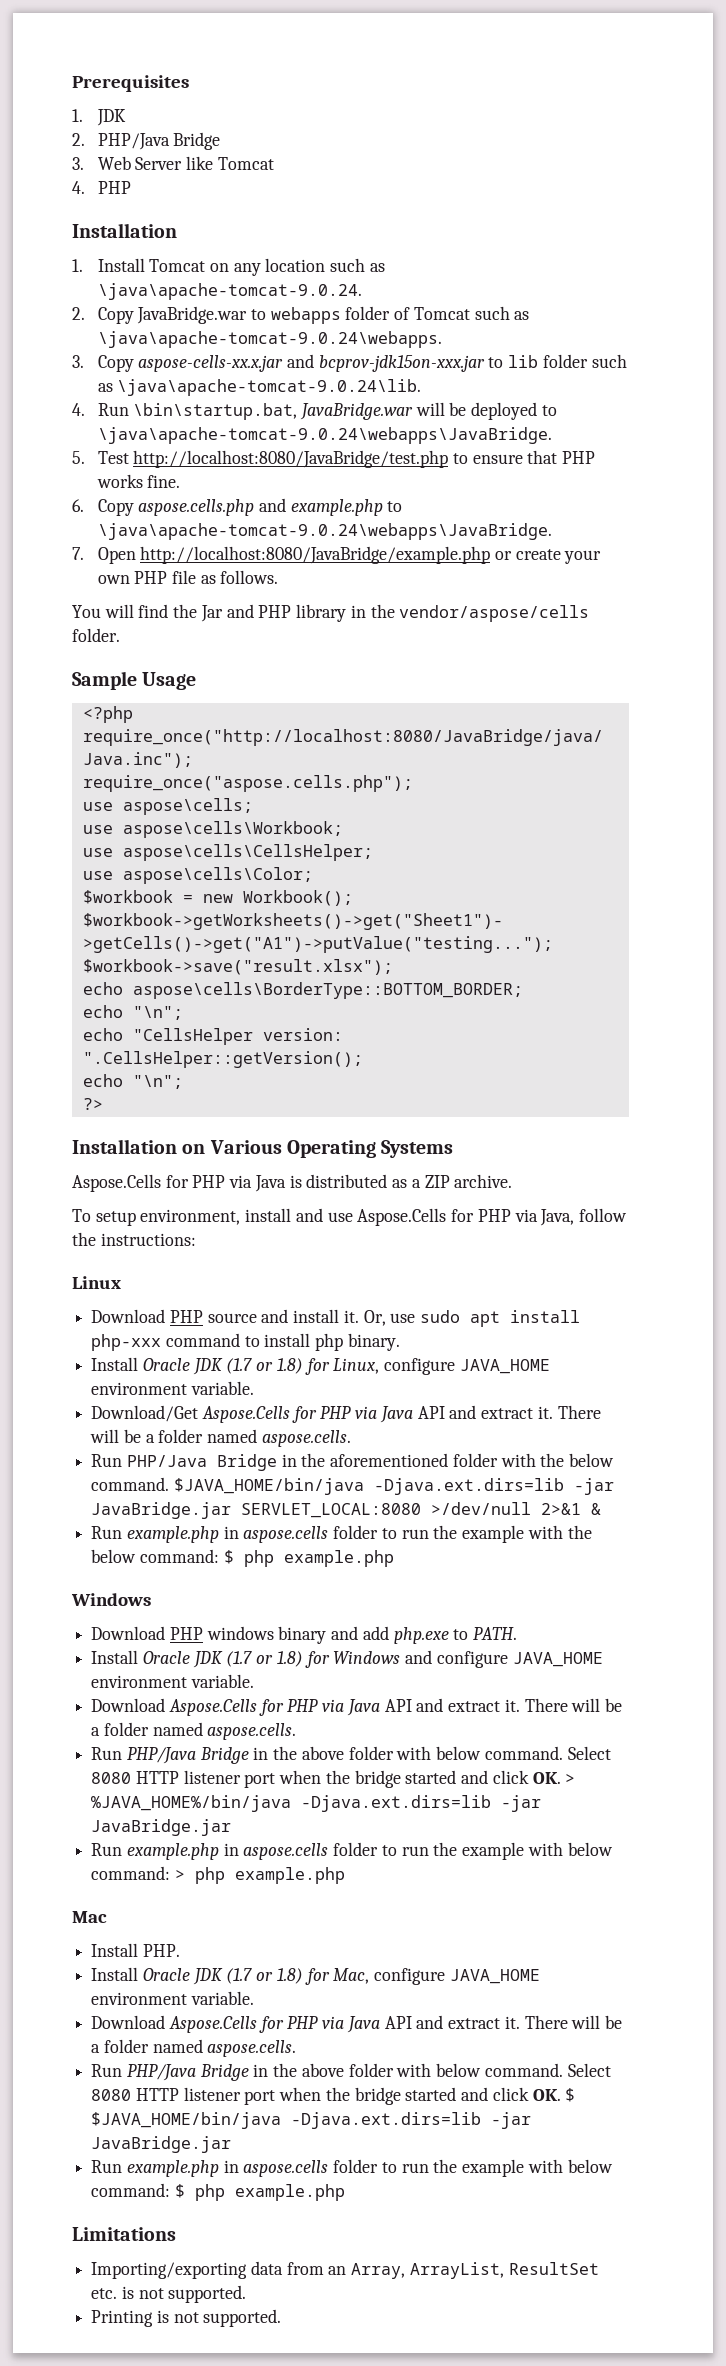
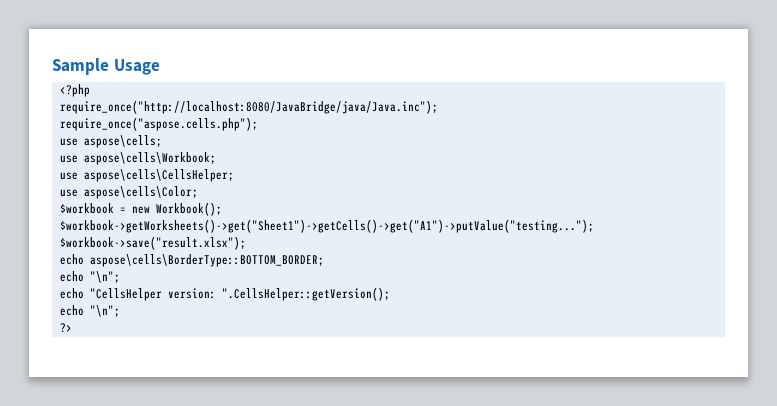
[72,75,189,92] [72,109,126,126] [72,132,221,150] [72,156,274,170] [72,181,131,194] [72,223,177,238] [72,258,385,276] [97,283,362,300] [72,306,530,324] [97,331,442,348] [72,354,627,372] [97,379,422,396] [72,402,557,420] [97,427,552,444] [72,450,596,468] [96,474,181,488] [72,498,403,516] [97,523,552,540] [72,546,602,564] [97,570,279,584] [72,604,590,622] [72,628,120,642] Prerequisites // 1. JDK // 2. PHP/Java Bridge // 3. Web Server like Tomcat // 4. PHP // Installation // 1. Install Tomcat on any location such as \java\apache-tomcat-9.0.24. // 2. Copy JavaBridge.war to webapps folder of Tomcat such as \java\apache-tomcat-9.0.24\webapps. // 3. Copy aspose-cells-xx.x.jar and bcprov-jdk15on-xxx.jar to lib folder such as \java\apache-tomcat-9.0.24\lib. // 4. Run \bin\startup.bat, JavaBridge.war will be deployed to \java\apache-tomcat-9.0.24\webapps\JavaBridge. // 5. Test http://localhost:8080/JavaBridge/test.php to ensure that PHP works fine. // 6. Copy aspose.cells.php and example.php to \java\apache-tomcat-9.0.24\webapps\JavaBridge. // 7. Open http://localhost:8080/JavaBridge/example.php or create your own PHP file as follows. // You will find the Jar and PHP library in the vendor/aspose/cells folder. // -> (52, 66) none
[72,1139,454,1158] [72,1174,513,1192] [72,1208,627,1226] [72,1232,196,1246] [72,1276,121,1289] [91,1309,581,1327] [91,1333,400,1351] [91,1357,550,1375] [91,1381,254,1395] [91,1405,601,1423] [90,1429,351,1447] [91,1453,615,1471] [91,1477,614,1495] [91,1502,602,1519] [91,1525,592,1543] [91,1549,394,1567] [71,1593,151,1606] [91,1626,518,1644] [91,1650,603,1668] [91,1674,254,1688] [91,1698,622,1716] [91,1722,297,1740] [91,1746,611,1764] [91,1770,576,1788] [91,1795,542,1812] [91,1819,232,1836] [91,1842,613,1860] [91,1866,345,1884] [72,1911,107,1923] [91,1943,180,1957] [91,1967,540,1985] [91,1991,254,2005] [91,2015,622,2033] [91,2039,297,2057] [91,2063,611,2081] [91,2087,576,2105] [91,2112,532,2129] [91,2136,232,2153] [91,2159,613,2177] [91,2183,345,2201] [72,2227,176,2241] [91,2261,599,2279] [91,2285,247,2303] [91,2309,282,2327] // Installation on Various Operating Systems // Aspose.Cells for PHP via Java is distributed as a ZIP archive. // To setup environment, install and use Aspose.Cells for PHP via Java, follow the instructions: // Linux // Download PHP source and install it. Or, use sudo apt install php-xxx command to install php binary. // Install Oracle JDK (1.7 or 1.8) for Linux, configure JAVA_HOME environment variable. // Download/Get Aspose.Cells for PHP via Java API and extract it. There will be a folder named aspose.cells. // Run PHP/Java Bridge in the aforementioned folder with the below command. $JAVA_HOME/bin/java -Djava.ext.dirs=lib -jar JavaBridge.jar SERVLET_LOCAL:8080 >/dev/null 2>&1 & // Run example.php in aspose.cells folder to run the example with the below command: $ php example.php // Windows // Download PHP windows binary and add php.exe to PATH. // Install Oracle JDK (1.7 or 1.8) for Windows and configure JAVA_HOME environment variable. // Download Aspose.Cells for PHP via Java API and extract it. There will be a folder named aspose.cells. // Run PHP/Java Bridge in the above folder with below command. Select 8080 HTTP listener port when the bridge started and click OK. > %JAVA_HOME%/bin/java -Djava.ext.dirs=lib -jar JavaBridge.jar // Run example.php in aspose.cells folder to run the example with below command: > php example.php // Mac // Install PHP. // Install Oracle JDK (1.7 or 1.8) for Mac, configure JAVA_HOME environment variable. // Download Aspose.Cells for PHP via Java API and extract it. There will be a folder named aspose.cells. // Run PHP/Java Bridge in the above folder with below command. Select 8080 HTTP listener port when the bridge started and click OK. $ $JAVA_HOME/bin/java -Djava.ext.dirs=lib -jar JavaBridge.jar // Run example.php in aspose.cells folder to run the example with below command: $ php example.php // Limitations // Importing/exporting data from an Array, ArrayList, ResultSet etc. is not supported. // Printing is not supported. -> (73, 328) none

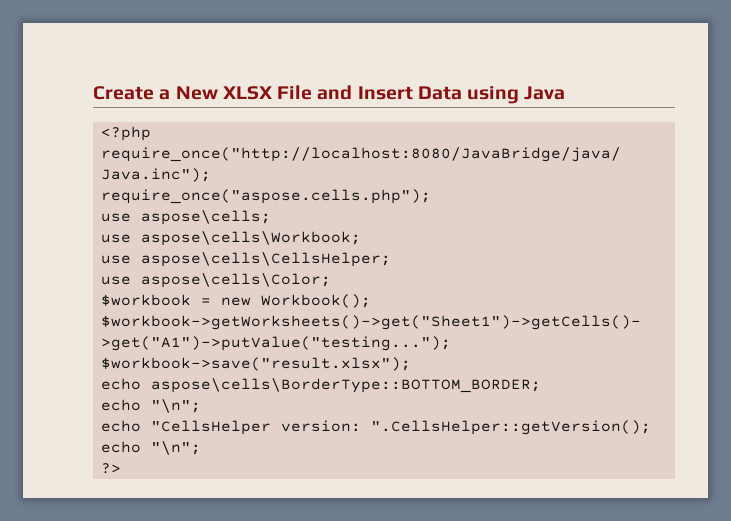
[52,58,160,75] Sample Usage -> [93,85,566,104] Create a New XLSX File and Insert Data using Java

